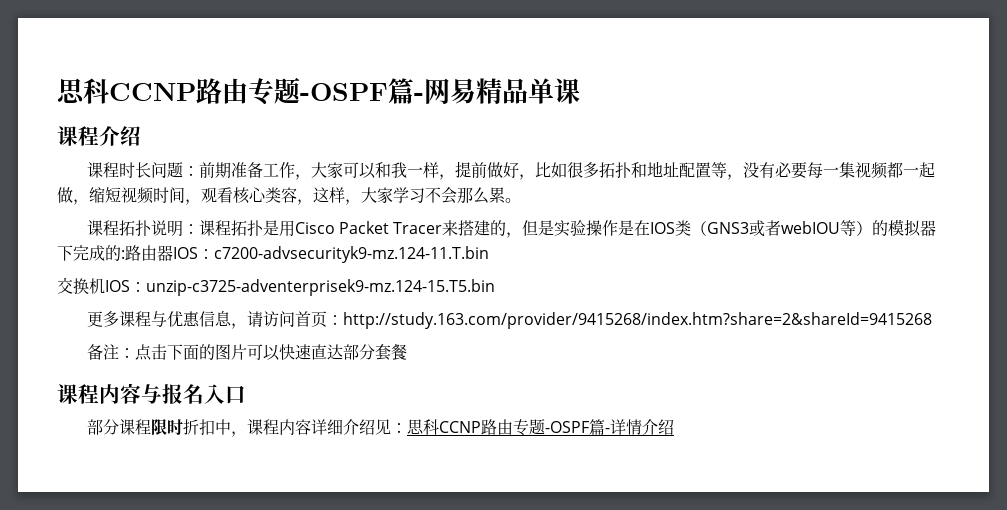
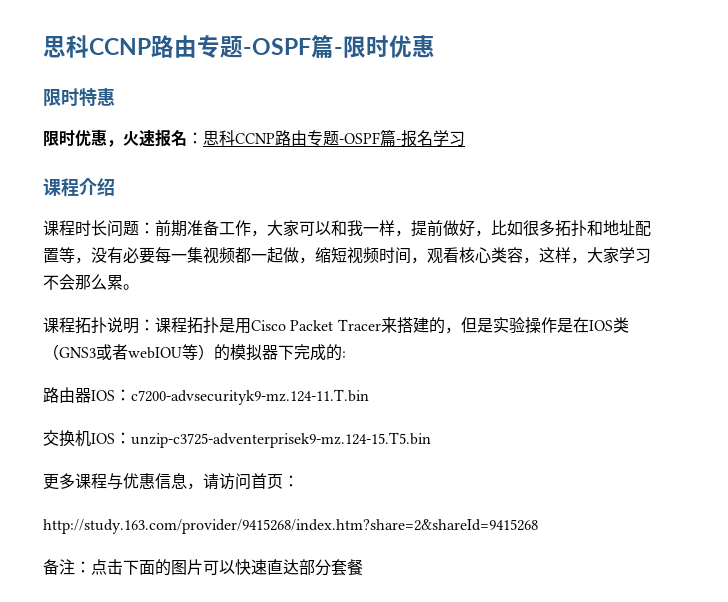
[57,77,580,105] 思科CCNP路由专题-OSPF篇-网易精品单课 -> [43,35,435,58] [43,88,115,107] [43,129,465,147] 思科CCNP路由专题-OSPF篇-限时优惠 // 限时特惠 // 限时优惠，火速报名：思科CCNP路由专题-OSPF篇-报名学习
(125, 254) none -> (346, 354) //
(343, 320) none -> (299, 481) //
[57,383,246,404] [86,419,674,437] // 课程内容与报名入口 // 部分课程限时折扣中，课程内容详细介绍见：思科CCNP路由专题-OSPF篇-详情介绍 -> (363, 567) none

